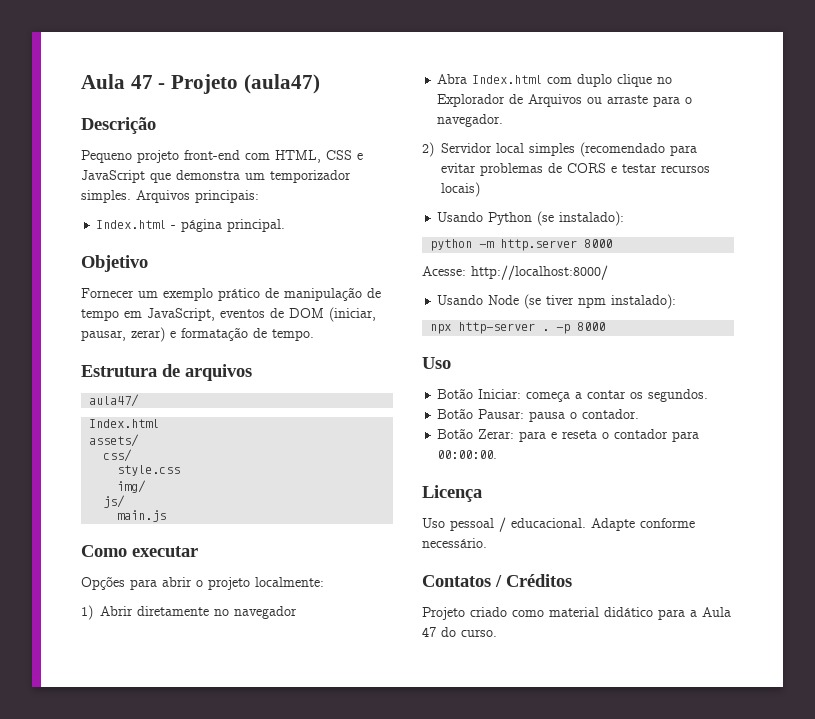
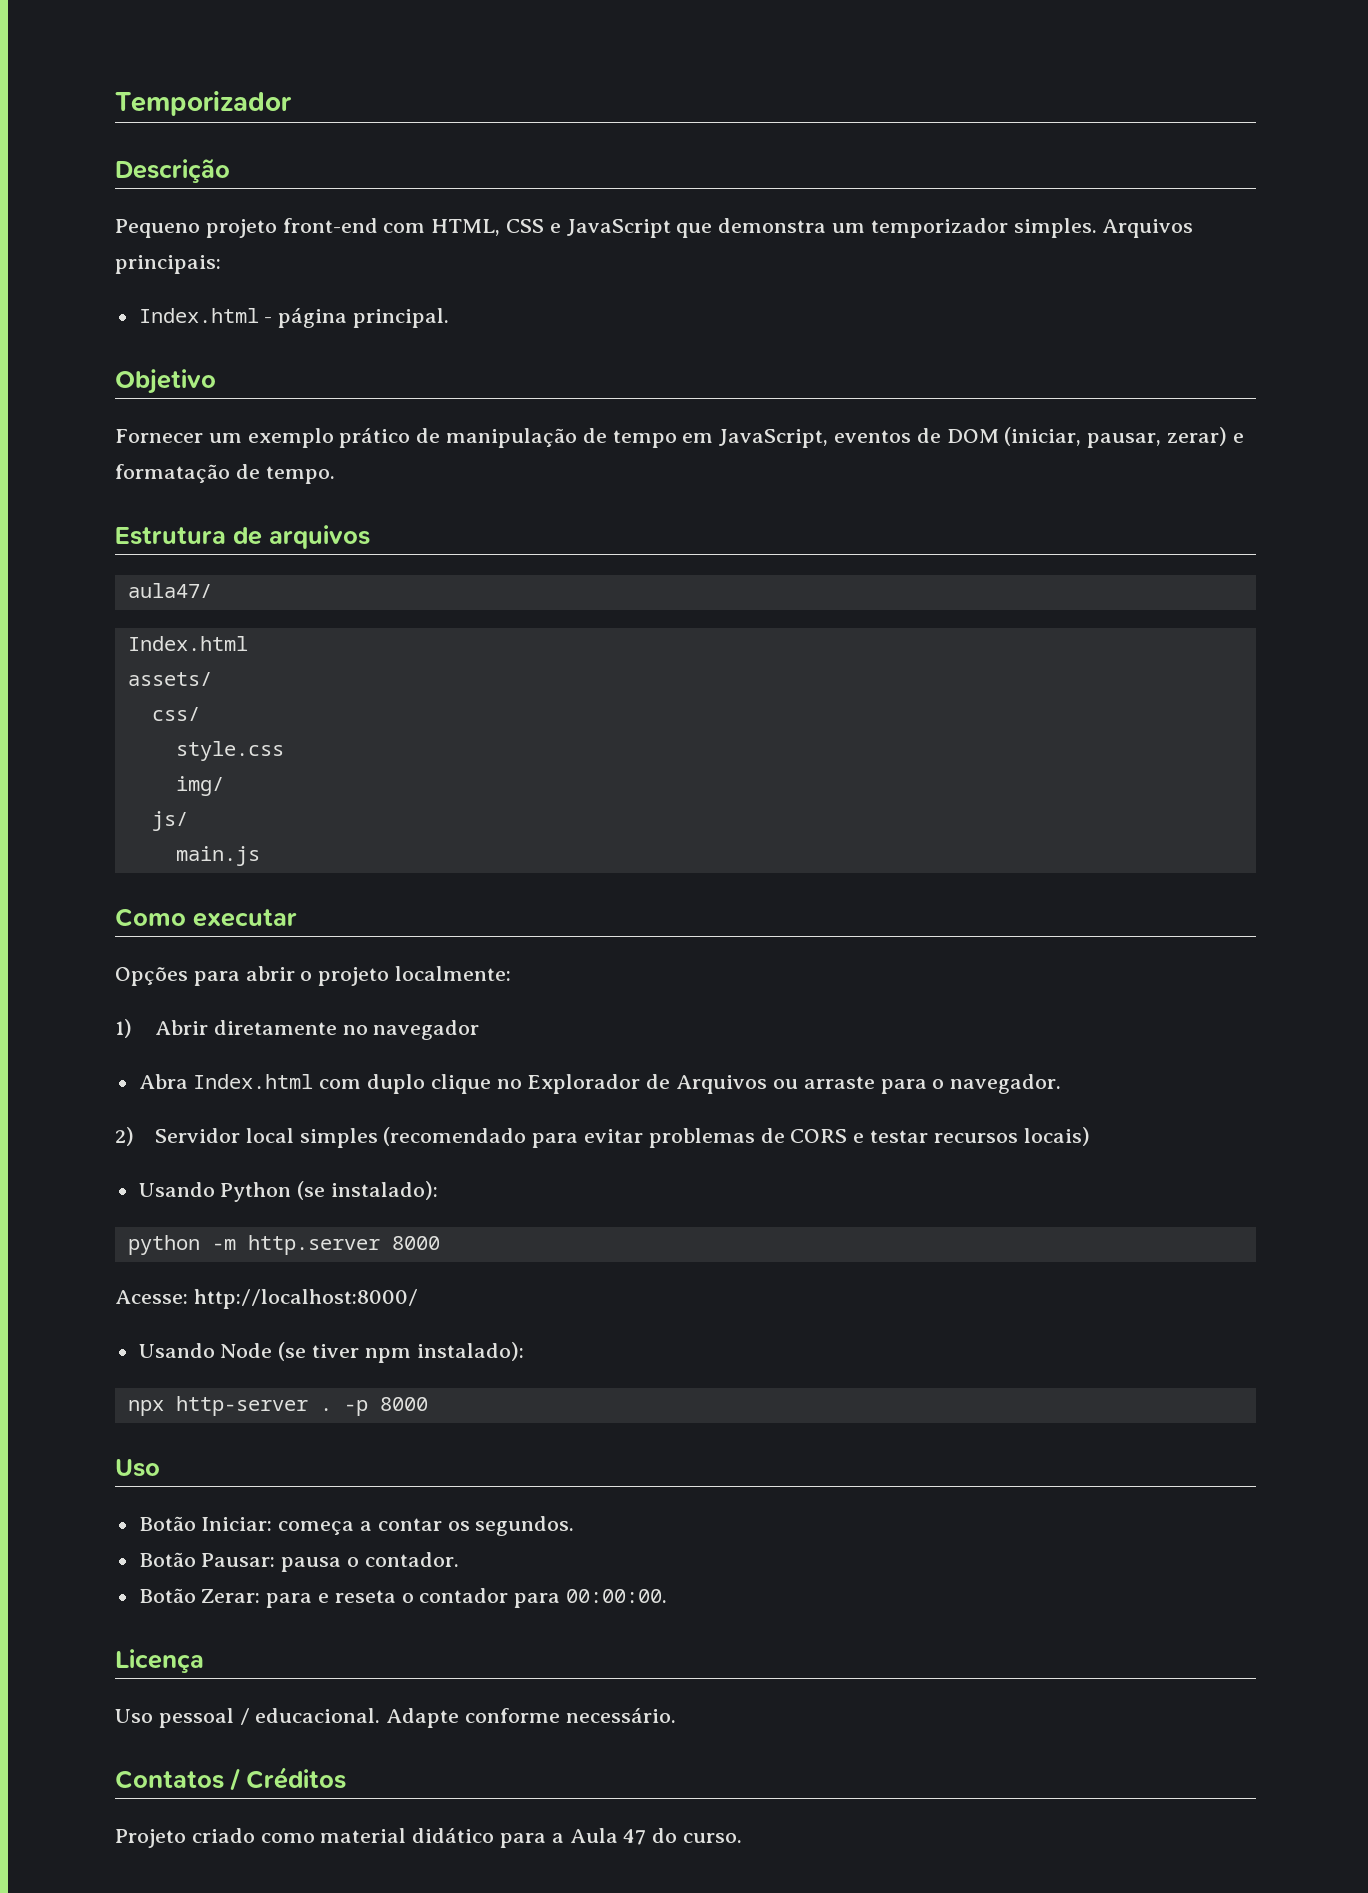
[81,74,320,94] Aula 47 - Projeto (aula47) -> [115,91,292,116] Temporizador

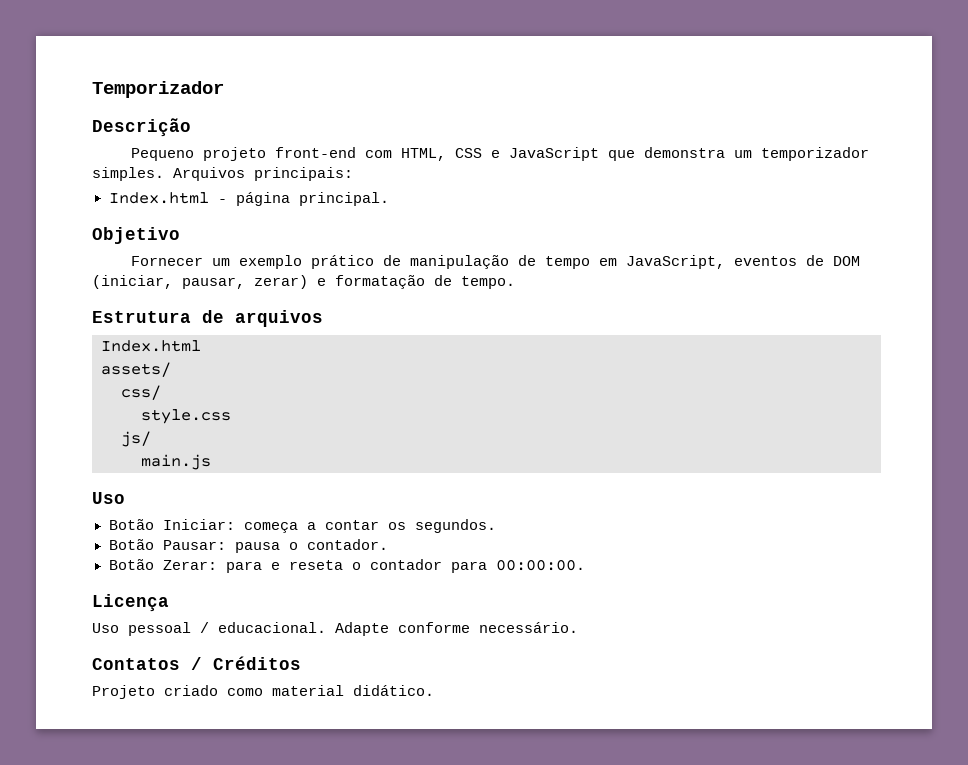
[127,583,212,598] // aula47/ -> (323, 318) none
[175,776,224,796] // img/ -> (231, 416) none
[115,908,297,927] [115,966,512,986] [115,1019,480,1040] [138,1074,1062,1094] [115,1127,1090,1148] [138,1181,439,1202] [127,1235,440,1255] [115,1289,418,1309] [138,1342,524,1363] [127,1396,428,1416] // Como executar // Opções para abrir o projeto localmente: // 1) Abrir diretamente no navegador // Abra Index.html com duplo clique no Explorador de Arquivos ou arraste para o navegador. // 2) Servidor local simples (recomendado para evitar problemas de CORS e testar recursos locais) // Usando Python (se instalado): // python -m http.server 8000 // Acesse: http://localhost:8000/ // Usando Node (se tiver npm instalado): // npx http-server . -p 8000 -> (211, 462) none
[412,1828,743,1848] didático para a Aula 47 do curso. -> [353,685,434,696] didático.

